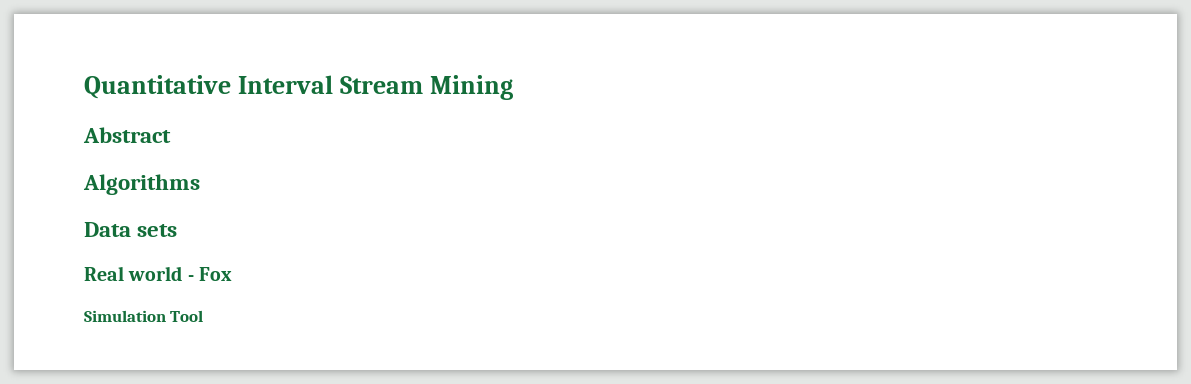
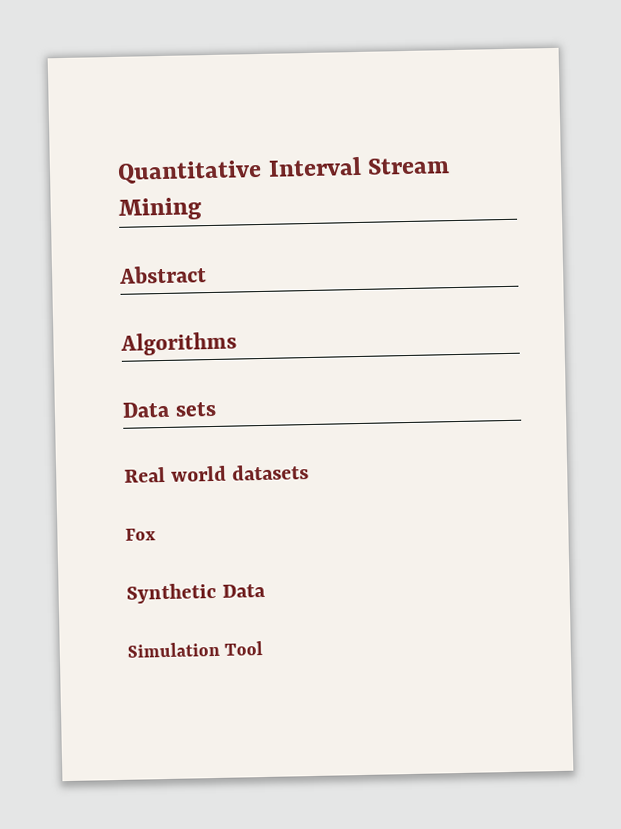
[187,275,194,281] - -> [232,464,310,481] datasets //
(232, 274) none -> [126,582,267,604] // Synthetic Data

